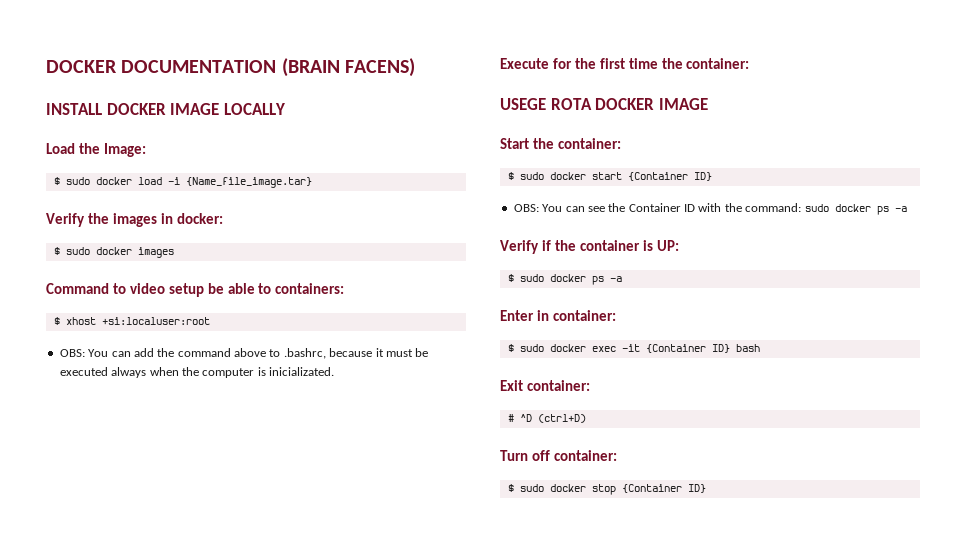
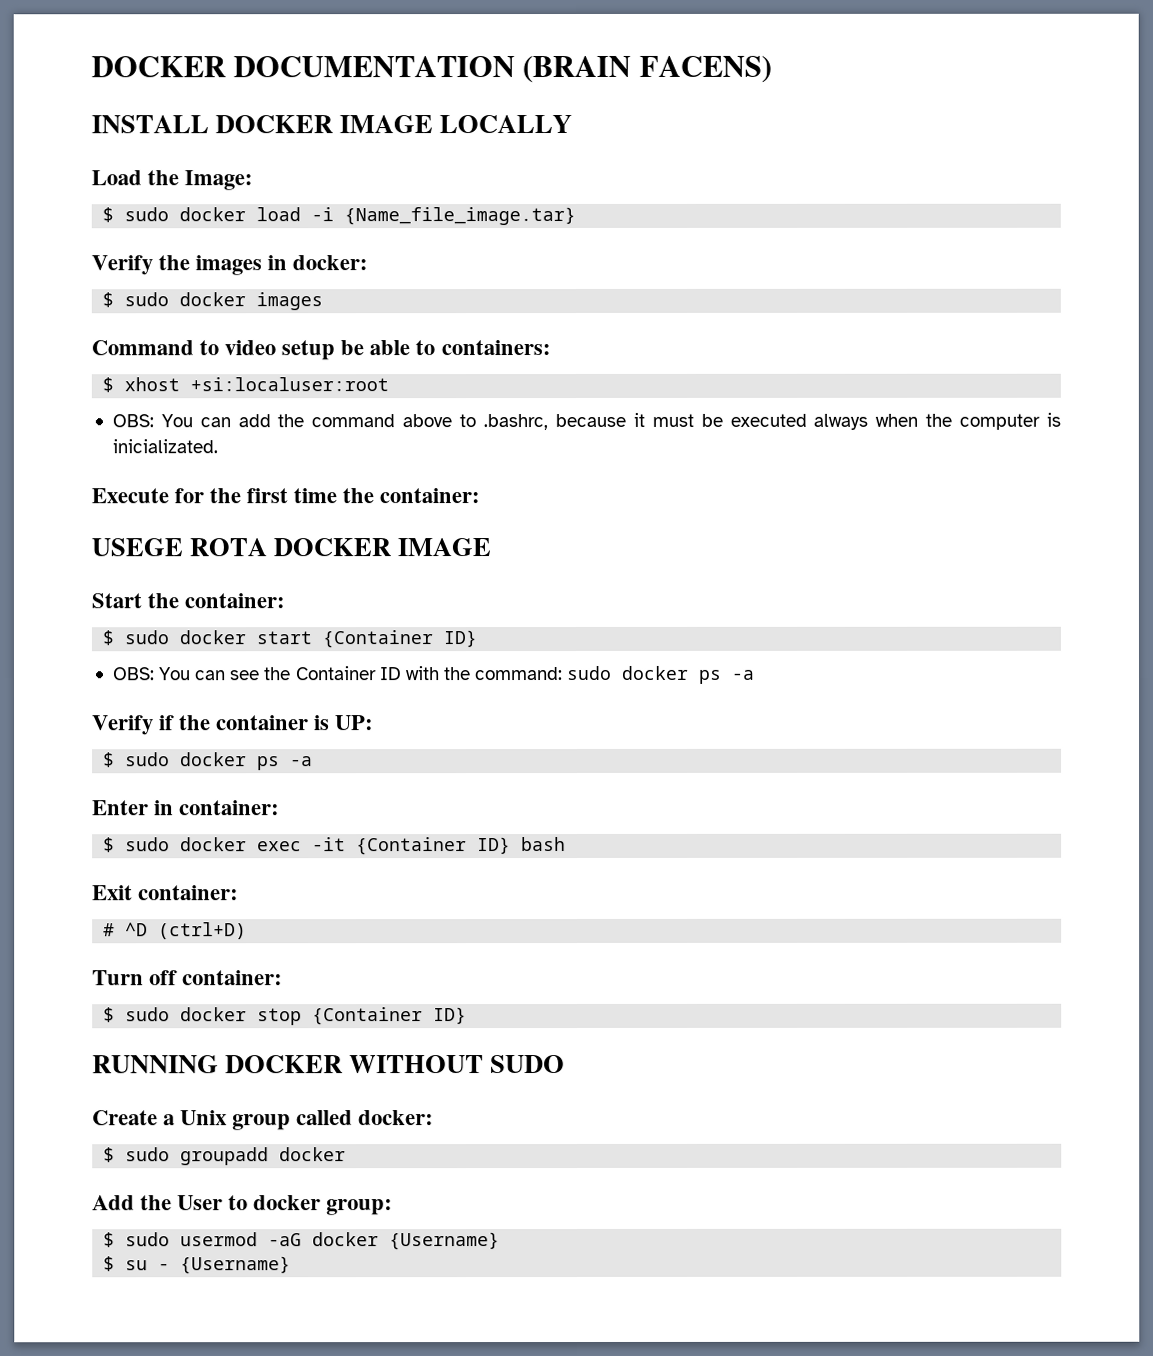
(706, 488) none -> [92,1055,566,1074] [92,1110,435,1131] [103,1147,347,1166] [92,1195,394,1216] [103,1232,501,1251] [103,1256,292,1275] // RUNNING DOCKER WITHOUT SUDO // Create a Unix group called docker: // $ sudo groupadd docker // Add the User to docker group: // $ sudo usermod -aG docker {Username} // $ su - {Username}

